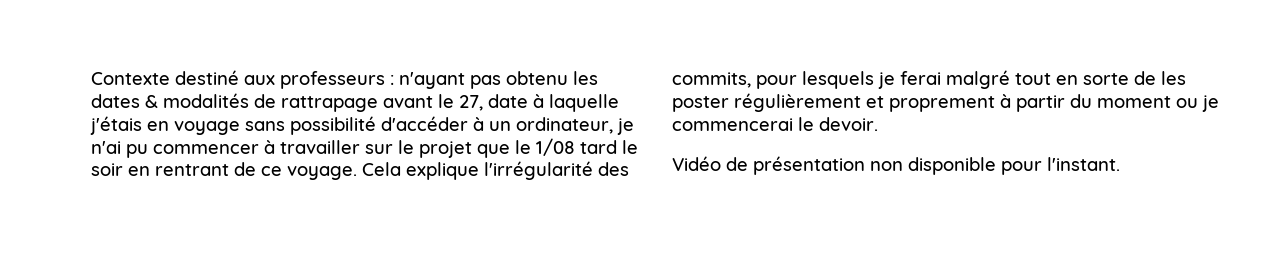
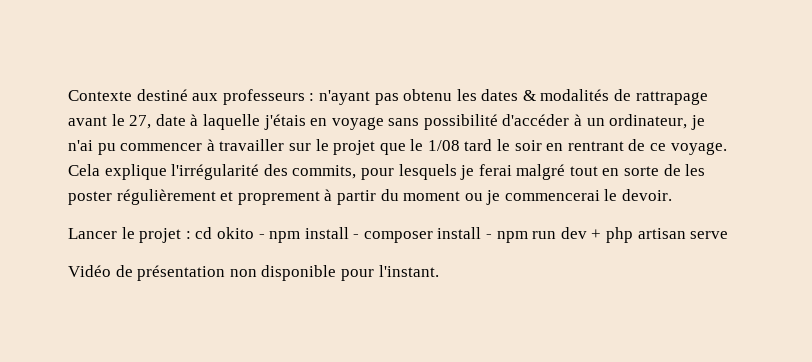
(878, 124) none -> [68,227,729,243] // Lancer le projet : cd okito - npm install - composer install - npm run dev + php artisan serve

